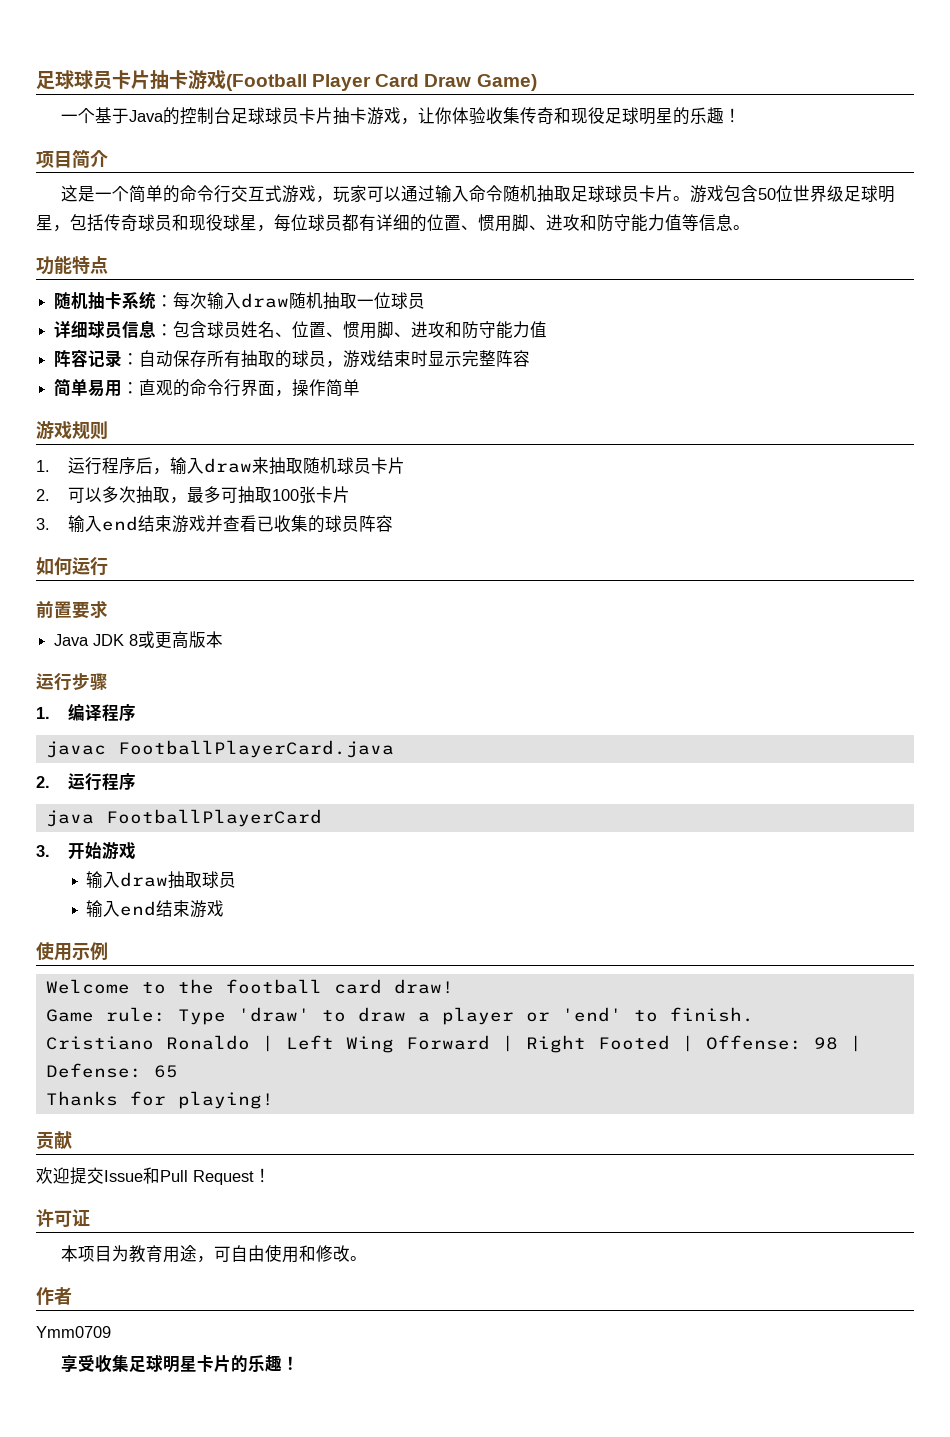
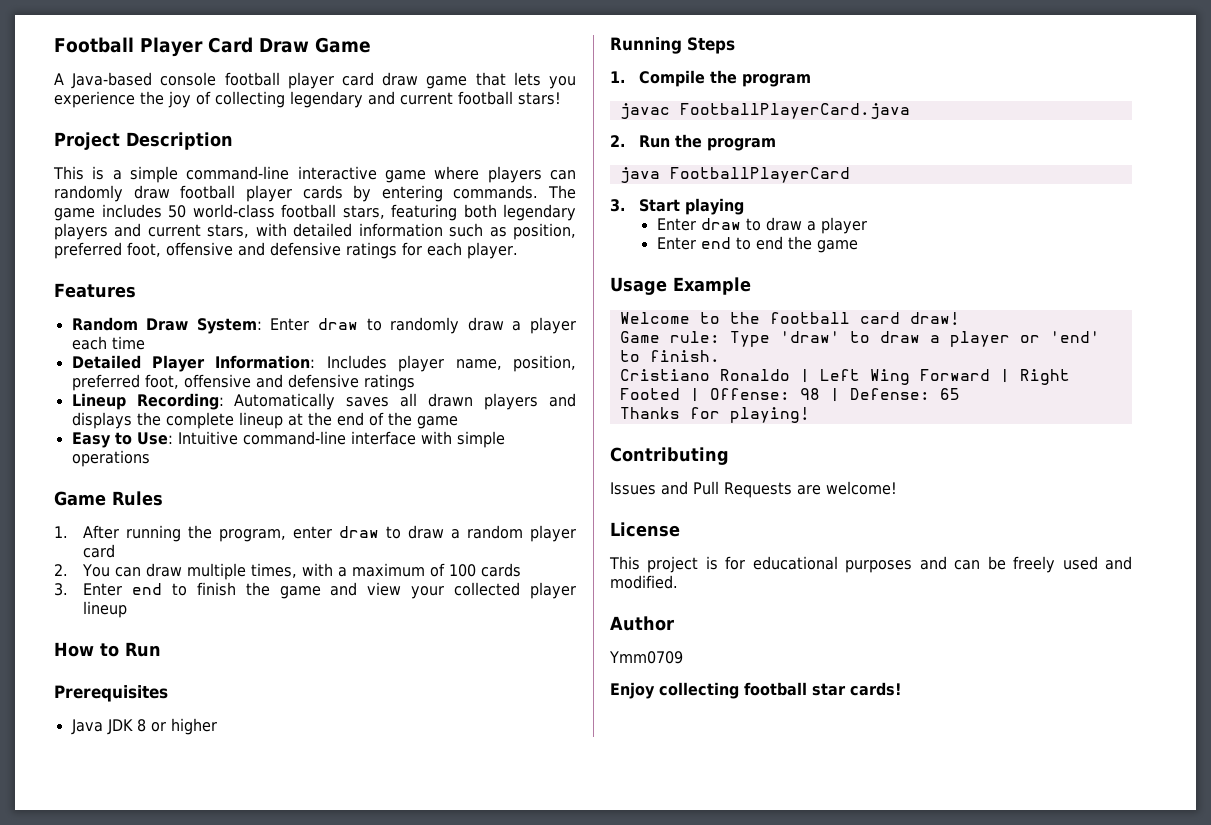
[36,70,537,91] [61,107,742,125] [36,149,108,168] [61,185,896,203] [36,214,750,232] [36,256,108,275] [54,291,426,310] [54,320,548,339] [54,349,531,368] [54,378,361,397] [36,421,108,440] [36,457,406,475] [36,486,351,504] [36,515,394,533] [36,557,108,576] [36,600,108,619] [54,631,224,649] [36,673,108,691] [36,703,137,722] 足球球员卡片抽卡游戏(Football Player Card Draw Game) // 一个基于Java的控制台足球球员卡片抽卡游戏，让你体验收集传奇和现役足球明星的乐趣！ // 项目简介 // 这是一个简单的命令行交互式游戏，玩家可以通过输入命令随机抽取足球球员卡片。游戏包含50位世界级足球明星，包括传奇球员和现役球星，每位球员都有详细的位置、惯用脚、进攻和防守能力值等信息。 // 功能特点 // 随机抽卡系统：每次输入draw随机抽取一位球员 // 详细球员信息：包含球员姓名、位置、惯用脚、进攻和防守能力值 // 阵容记录：自动保存所有抽取的球员，游戏结束时显示完整阵容 // 简单易用：直观的命令行界面，操作简单 // 游戏规则 // 1.运行程序后，输入draw来抽取随机球员卡片 // 2.可以多次抽取，最多可抽取100张卡片 // 3.输入end结束游戏并查看已收集的球员阵容 // 如何运行 // 前置要求 // Java JDK 8或更高版本 // 运行步骤 // 1.编译程序 -> [54,37,371,57] [54,72,576,89] [54,91,561,108] [54,132,233,150] [53,166,576,183] [54,185,576,202] [54,204,576,221] [54,223,577,240] [54,242,518,259] [54,283,136,298] [71,317,577,334] [71,336,145,350] [71,355,576,372] [71,374,415,391] [71,393,576,410] [71,412,458,429] [71,431,505,448] [71,450,150,467] [54,491,163,506] [54,525,576,542] [83,544,116,558] [54,563,522,580] [54,582,577,599] [83,601,128,618] [54,642,161,657] [54,685,168,702] [70,718,217,735] [610,37,735,54] [610,70,812,87] Football Player Card Draw Game // A Java-based console football player card draw game that lets you experience the joy of collecting legendary and current football stars! // Project Description // This is a simple command-line interactive game where players can randomly draw football player cards by entering commands. The game includes 50 world-class football stars, featuring both legendary players and current stars, with detailed information such as position, preferred foot, offensive and defensive ratings for each player. // Features // Random Draw System: Enter draw to randomly draw a player each time // Detailed Player Information: Includes player name, position, preferred foot, offensive and defensive ratings // Lineup Recording: Automatically saves all drawn players and displays the complete lineup at the end of the game // Easy to Use: Intuitive command-line interface with simple operations // Game Rules // 1. After running the program, enter draw to draw a random player card // 2. You can draw multiple times, with a maximum of 100 cards // 3. Enter end to finish the game and view your collected player lineup // How to Run // Prerequisites // Java JDK 8 or higher // Running Steps // 1. Compile the program
[68,773,137,791] 运行程序 -> [639,134,777,151] Run the program
[68,842,137,860] [86,871,237,889] [86,900,225,918] [36,942,108,961] 开始游戏 // 输入draw抽取球员 // 输入end结束游戏 // 使用示例 -> [639,198,745,215] [656,217,867,234] [656,236,858,253] [610,277,751,295] Start playing // Enter draw to draw a player // Enter end to end the game // Usage Example
[36,1131,72,1149] [36,1167,271,1185] [36,1209,90,1227] [61,1245,368,1263] [36,1287,72,1305] [36,1326,111,1338] [61,1355,300,1373] 贡献 // 欢迎提交Issue和Pull Request！ // 许可证 // 本项目为教育用途，可自由使用和修改。 // 作者 // Ymm0709 // 享受收集足球明星卡片的乐趣！ -> [610,447,729,465] [610,481,897,498] [610,522,680,537] [609,556,1132,573] [610,575,678,589] [610,616,674,631] [609,651,683,664] [610,682,902,699] Contributing // Issues and Pull Requests are welcome! // License // This project is for educational purposes and can be freely used and modified. // Author // Ymm0709 // Enjoy collecting football star cards!

